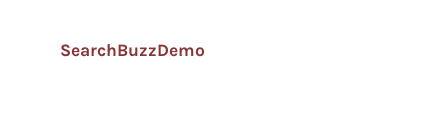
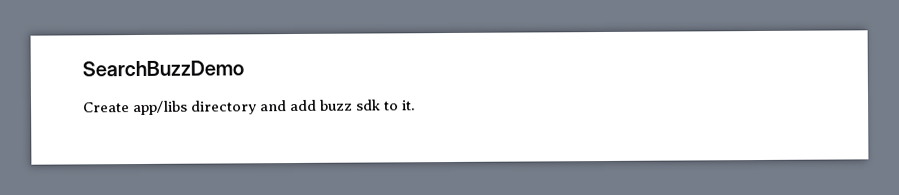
(205, 50) none -> [83,99,417,116] // Create app/libs directory and add buzz sdk to it.

